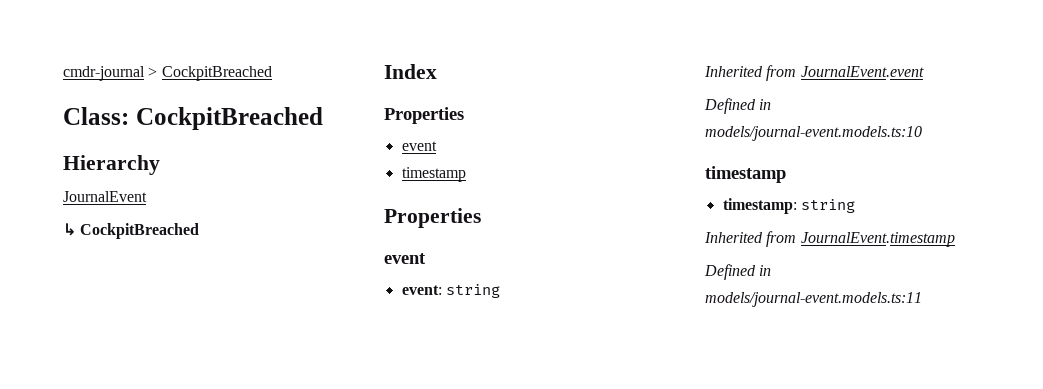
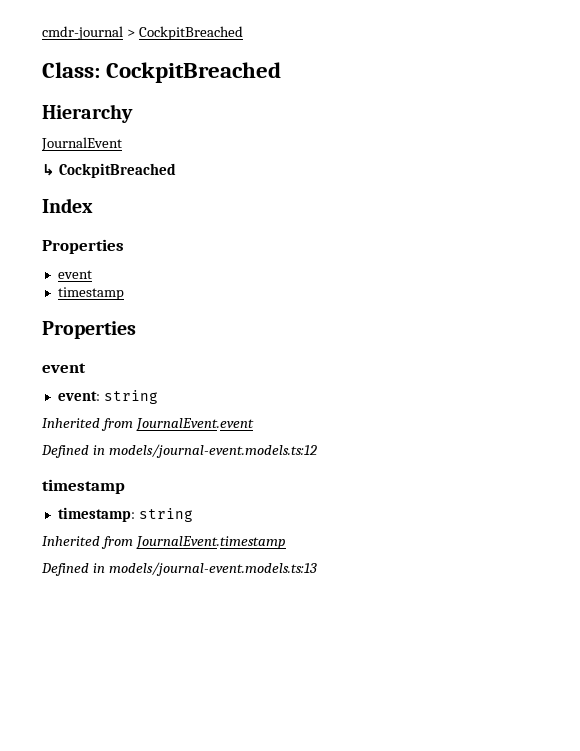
[705,126,922,141] models/journal-event.models.ts:10 -> [108,444,317,458] models/journal-event.models.ts:12
[705,292,922,307] models/journal-event.models.ts:11 -> [108,562,317,576] models/journal-event.models.ts:13

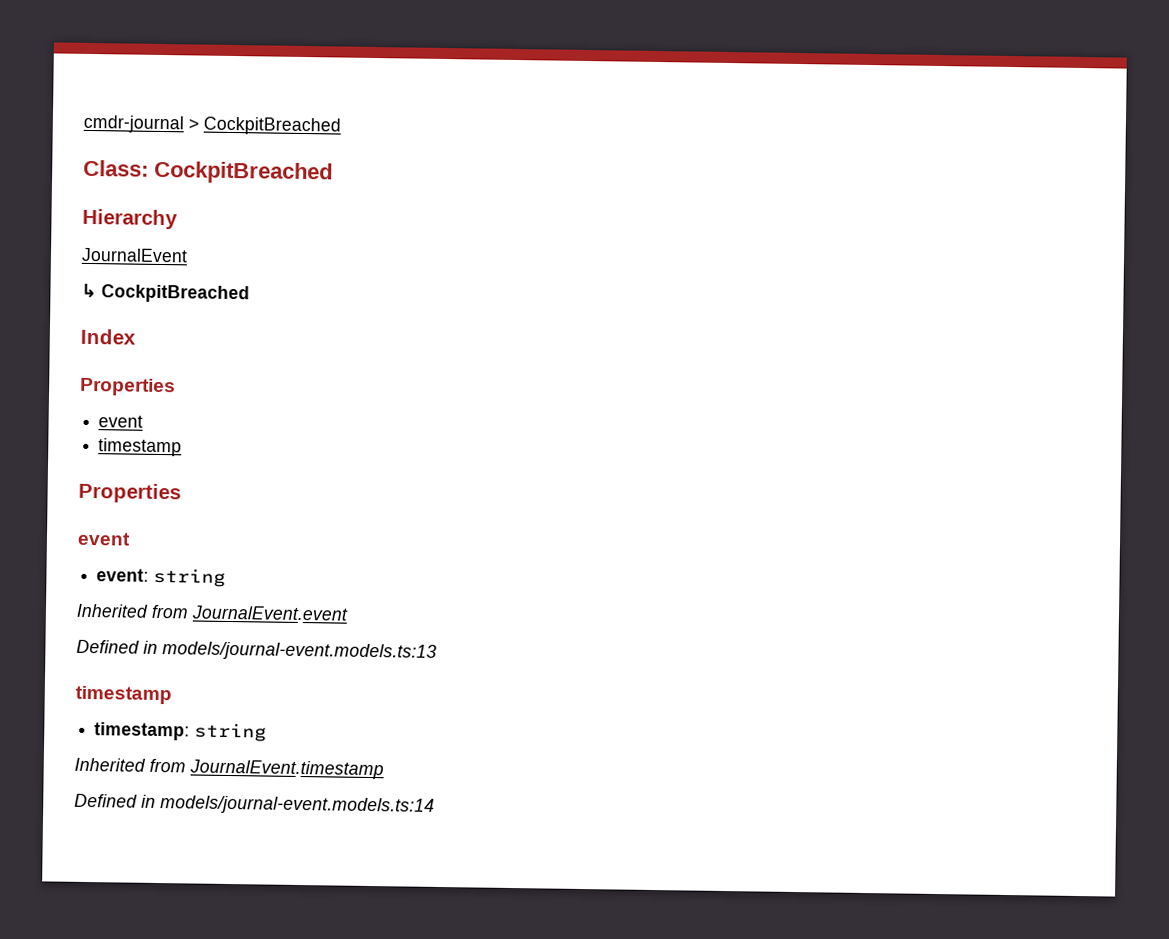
[108,444,317,458] models/journal-event.models.ts:12 -> [162,641,437,662] models/journal-event.models.ts:13
[108,562,317,576] models/journal-event.models.ts:13 -> [160,795,435,816] models/journal-event.models.ts:14

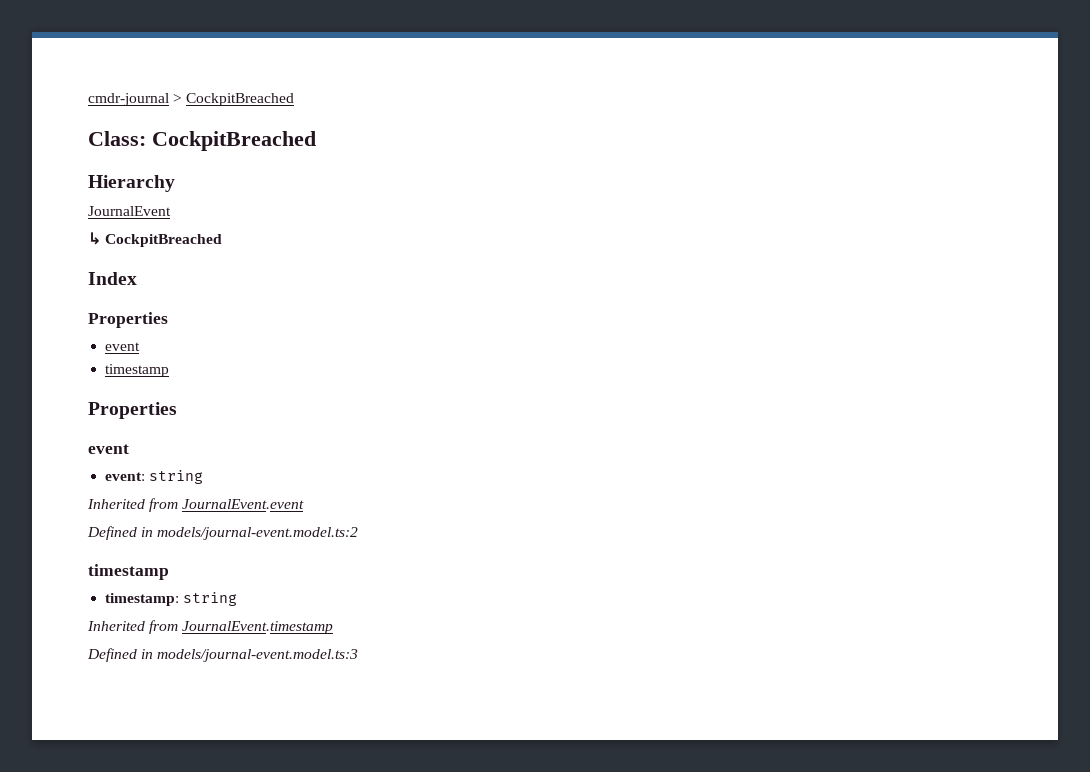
[162,641,437,662] models/journal-event.models.ts:13 -> [157,527,359,540] models/journal-event.model.ts:2
[160,795,435,816] models/journal-event.models.ts:14 -> [157,649,359,662] models/journal-event.model.ts:3

